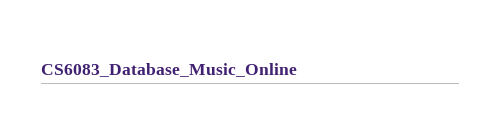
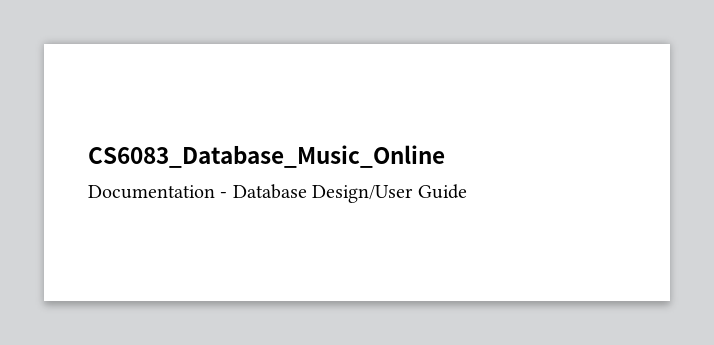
(297, 70) none -> [88,184,467,203] // Documentation - Database Design/User Guide

